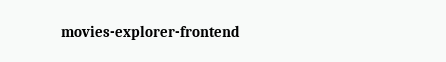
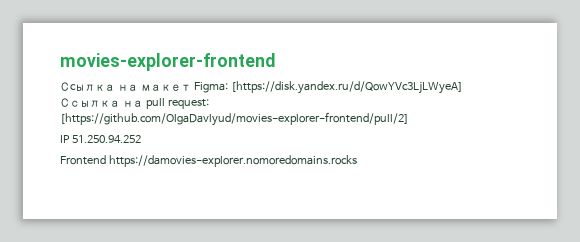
(240, 32) none -> [60,81,463,94] [60,98,209,109] [60,112,409,126] [60,135,141,143] [60,155,357,167] // Сcылка на макет Figma: [https://disk.yandex.ru/d/QowYVc3LjLWyeA] Ссылка на pull request: [https://github.com/OlgaDavlyud/movies-explorer-frontend/pull/2] // IP 51.250.94.252 // Frontend https://damovies-explorer.nomoredomains.rocks

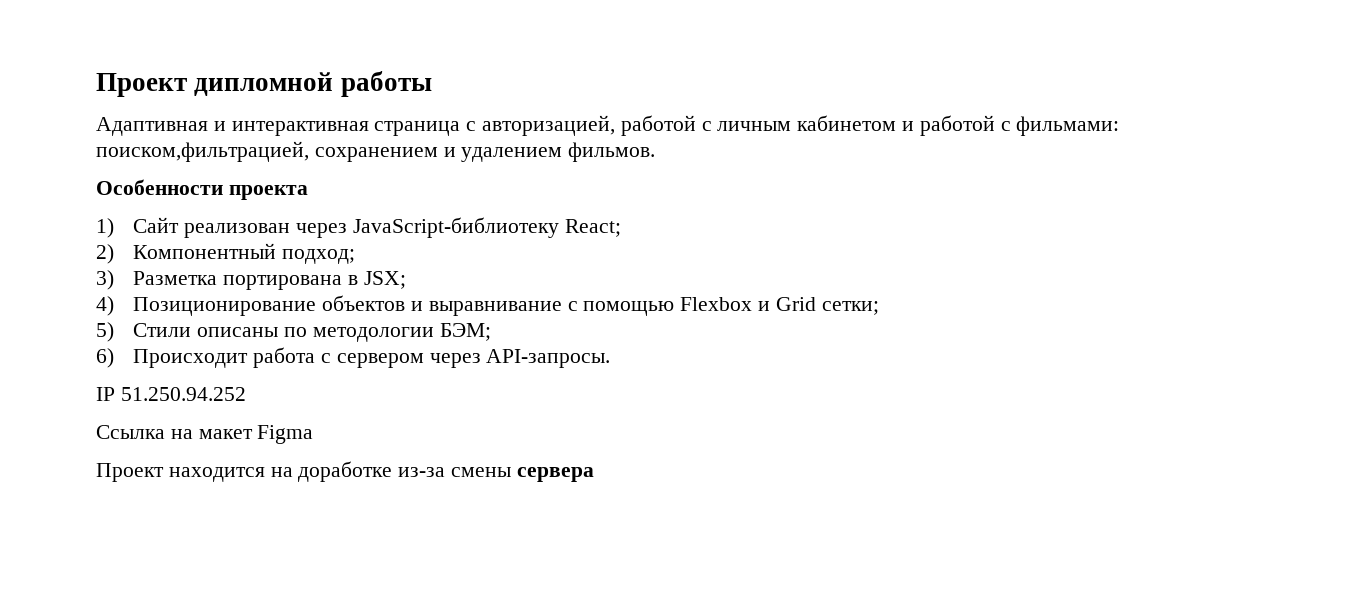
[60,53,275,71] [60,81,463,94] [60,98,209,109] [60,112,409,126] [60,135,141,143] [60,155,357,167] movies-explorer-frontend // Сcылка на макет Figma: [https://disk.yandex.ru/d/QowYVc3LjLWyeA] Ссылка на pull request: [https://github.com/OlgaDavlyud/movies-explorer-frontend/pull/2] // IP 51.250.94.252 // Frontend https://damovies-explorer.nomoredomains.rocks -> [96,71,432,97] [96,115,1120,136] [96,141,656,162] [96,179,308,200] [96,217,621,238] [96,243,356,264] [96,270,406,290] [96,295,879,316] [96,322,491,342] [96,347,611,368] [96,387,246,401] [96,425,314,444] [96,461,594,482] Проект дипломной работы // Адаптивная и интерактивная страница с авторизацией, работой с личным кабинетом и работой с фильмами: поиском,фильтрацией, сохранением и удалением фильмов. // Особенности проекта // 1) Сайт реализован через JavaScript-библиотеку React; // 2) Компонентный подход; // 3) Разметка портирована в JSX; // 4) Позиционирование объектов и выравнивание с помощью Flexbox и Grid сетки; // 5) Стили описаны по методологии БЭМ; // 6) Происходит работа с сервером через API-запросы. // IP 51.250.94.252 // Сcылка на макет Figma // Проект находится на доработке из-за смены сервера

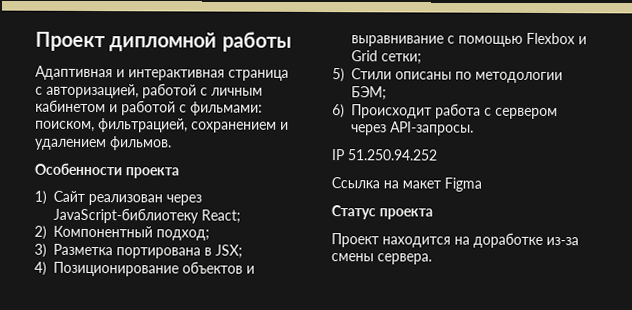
[96,141,309,162] поиском,фильтрацией, -> [35,118,188,133] поиском, фильтрацией,
(314, 434) none -> [331,205,433,220] // Статус проекта
[516,467,594,482] сервера -> [377,253,432,265] сервера.

